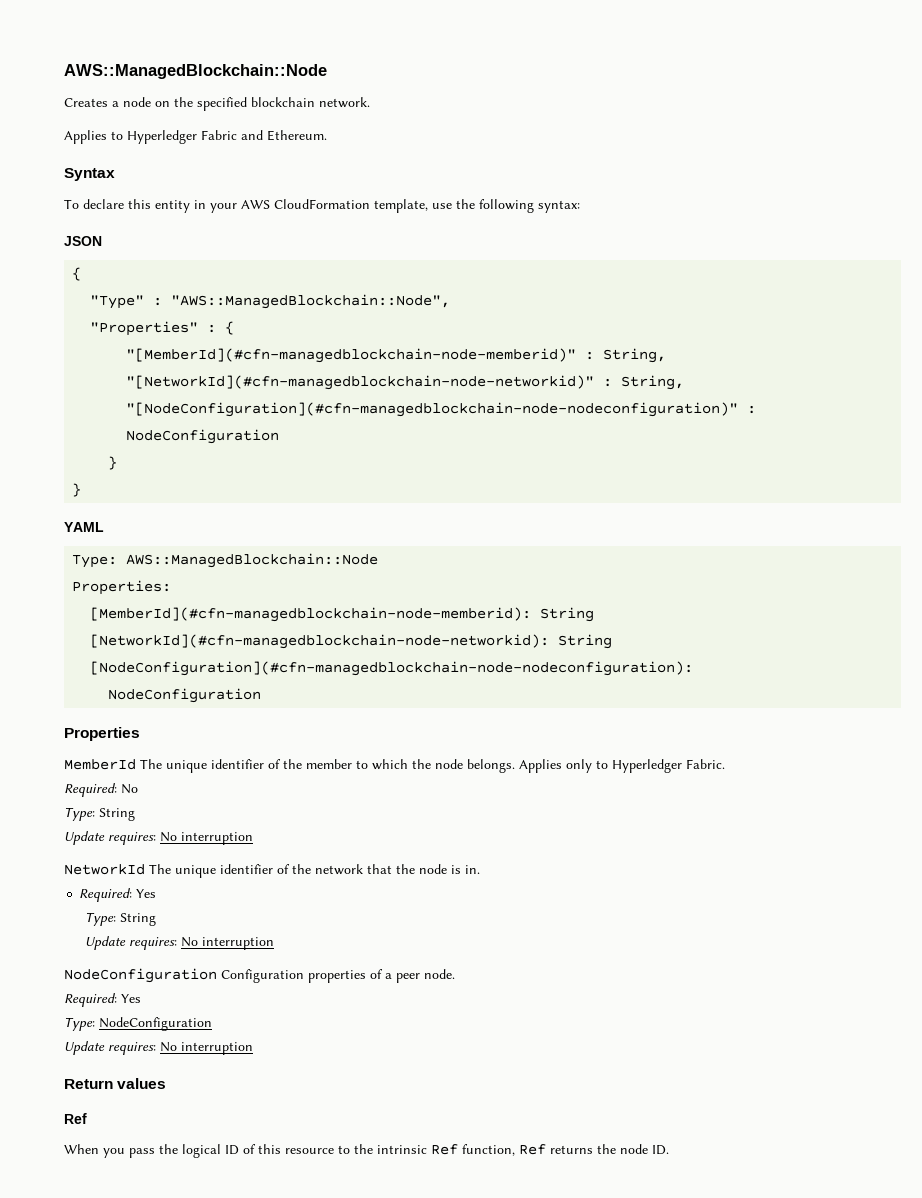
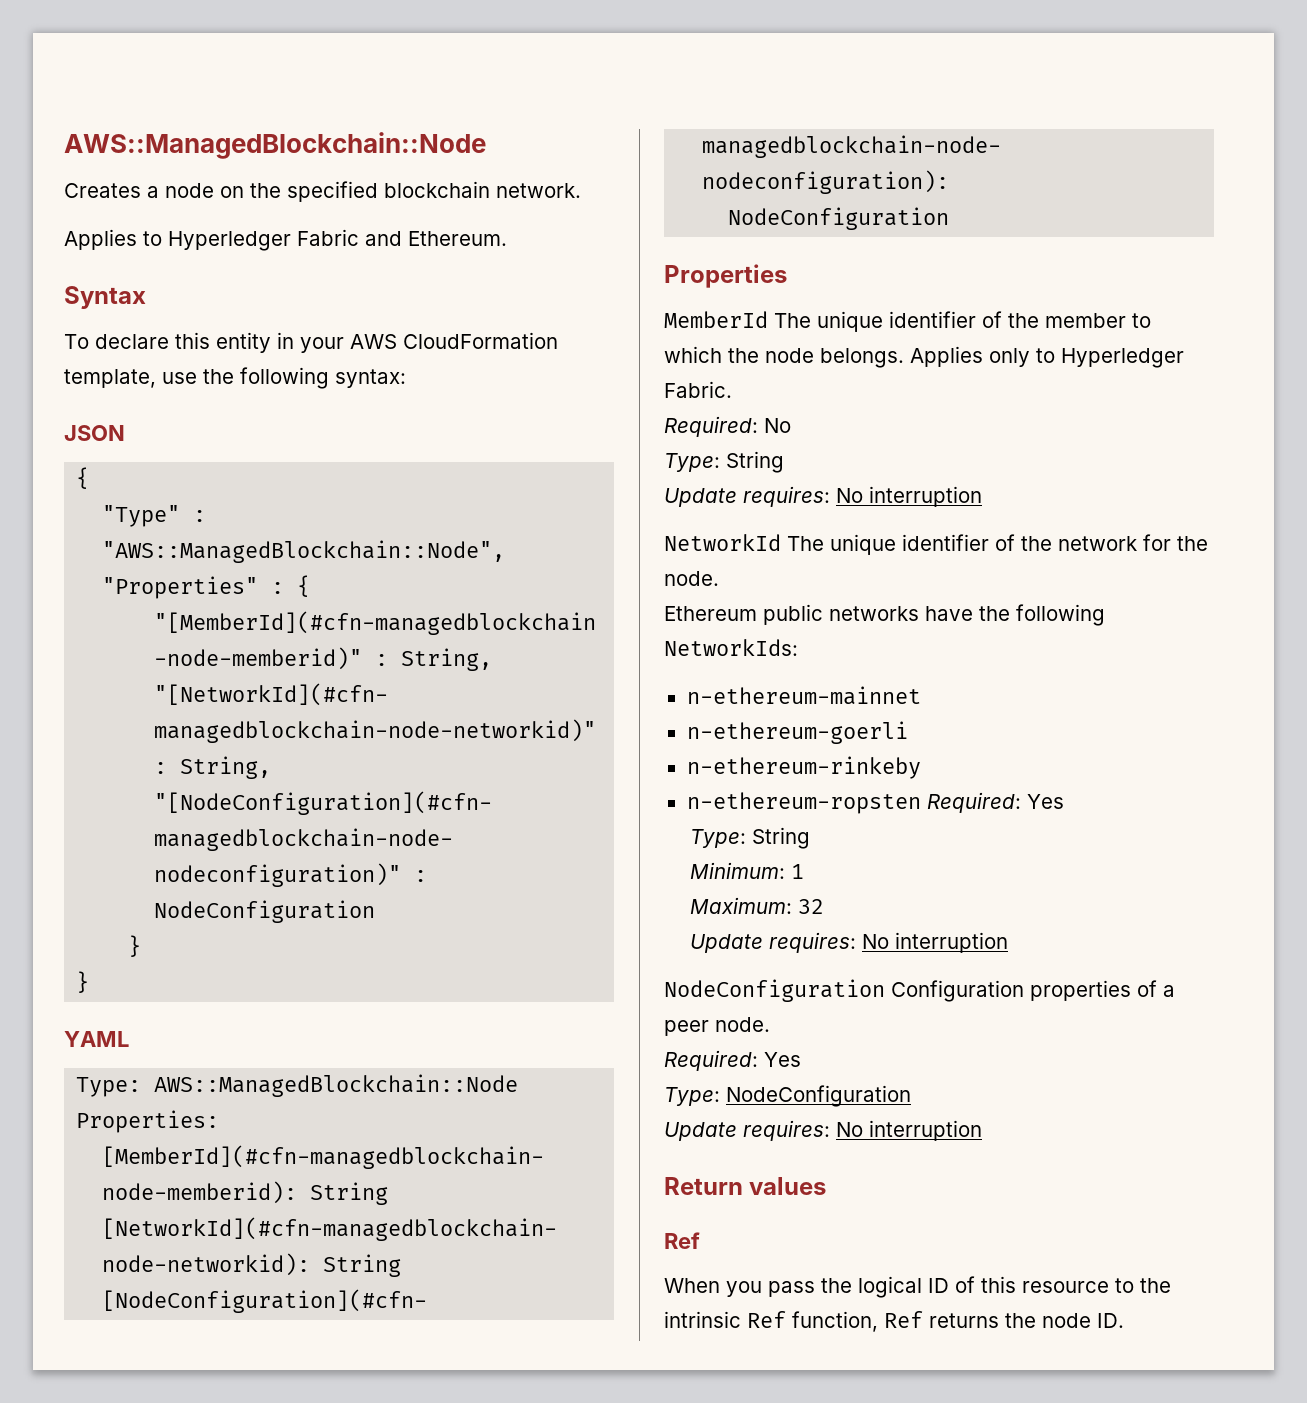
[367,864,480,874] that the node is in. // -> [1143,534,1208,551] [664,571,719,586] [664,604,1105,626] [664,639,798,656] [686,686,921,705] [686,721,908,744] [686,756,921,779] [686,792,921,814] for the node. // Ethereum public networks have the following NetworkIds: // n-ethereum-mainnet // n-ethereum-goerli // n-ethereum-rinkeby // n-ethereum-ropsten
(156, 919) none -> [690,862,805,879] [690,897,825,914] // Minimum: 1 // Maximum: 32

